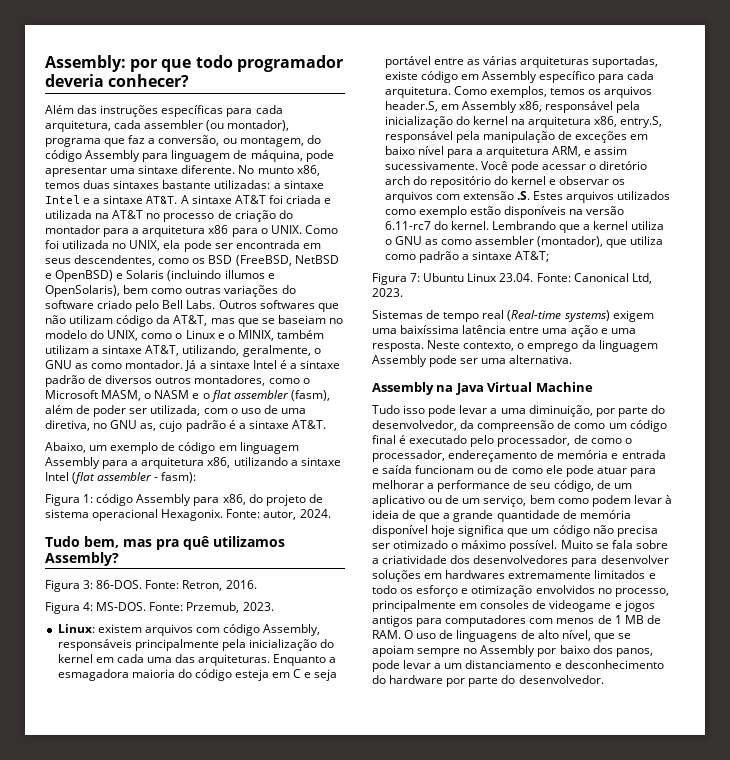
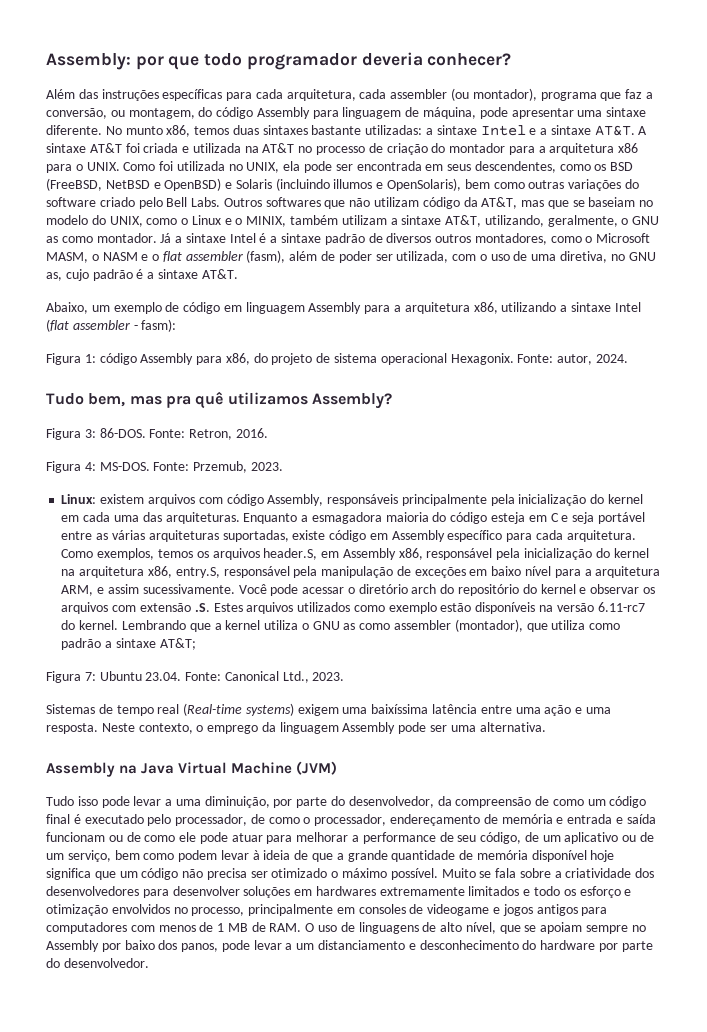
[467,273,498,282] Linux -> (142, 676) none
[631,273,652,284] Ltd, -> [282,671,309,683] Ltd.,
(593, 387) none -> [296,761,338,775] (JVM)

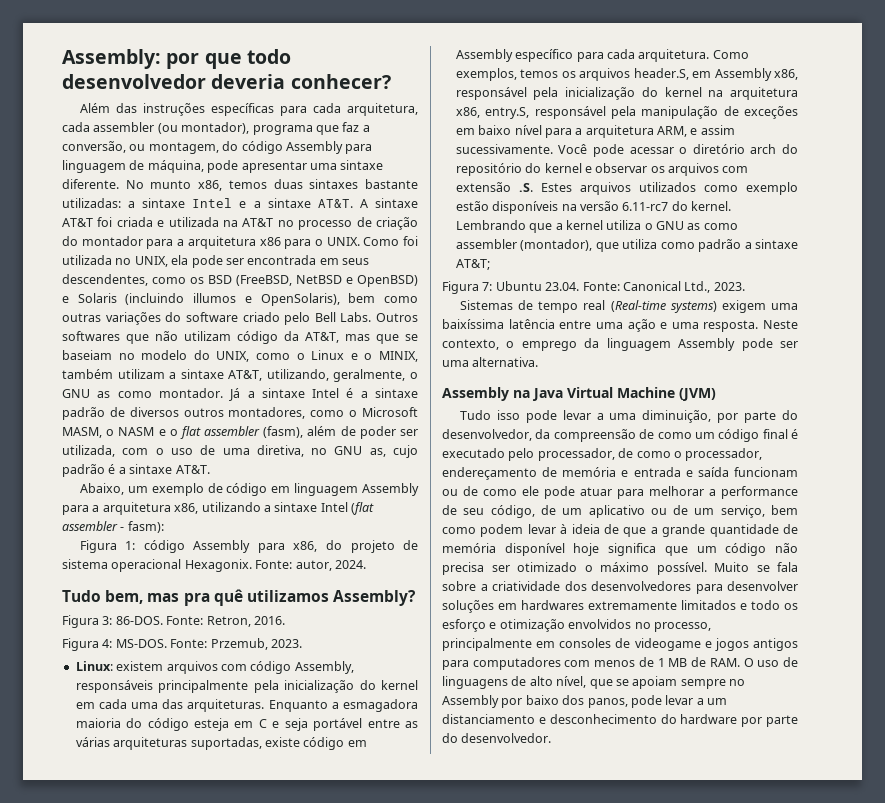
[246,53,357,70] programador -> [62,74,206,89] desenvolvedor

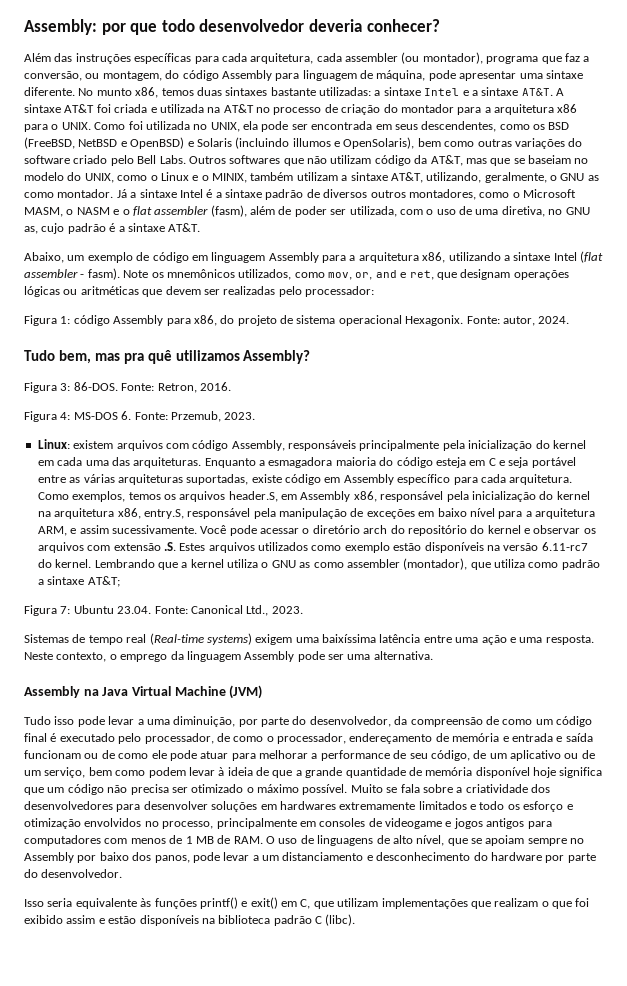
[127,521,164,533] fasm): -> [87,268,569,280] [24,286,374,297] fasm). Note os mnemônicos utilizados, como mov, or, and e ret, que designam operações lógicas ou aritméticas que devem ser realizadas pelo processador:
[115,639,167,648] MS-DOS. -> [73,411,132,420] MS-DOS 6.
(552, 738) none -> [24,897,590,909] [24,914,356,926] // Isso seria equivalente às funções printf() e exit() em C, que utilizam implementações que realizam o que foi exibido assim e estão disponíveis na biblioteca padrão C (libc).

